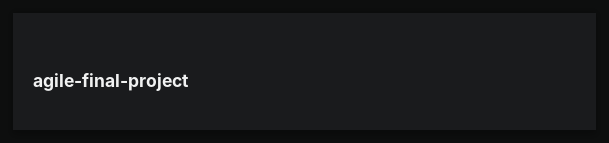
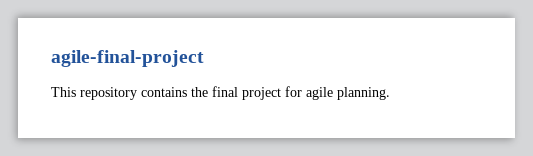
(189, 82) none -> [51,86,390,100] // This repository contains the final project for agile planning.

